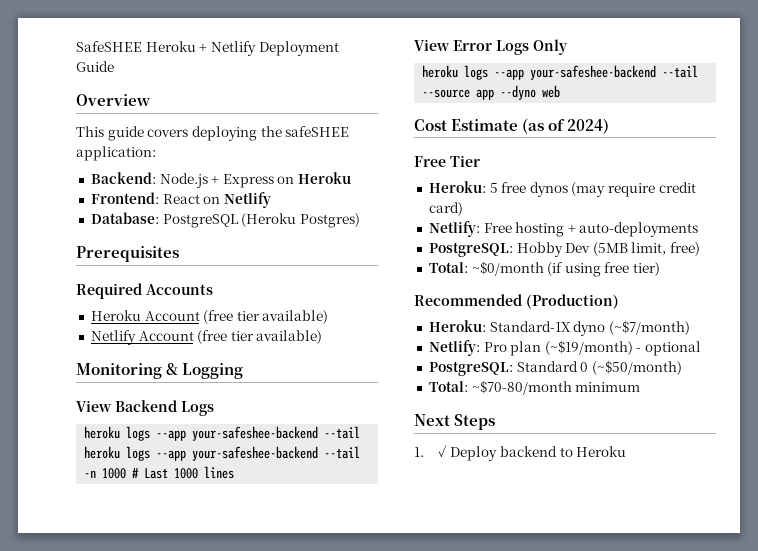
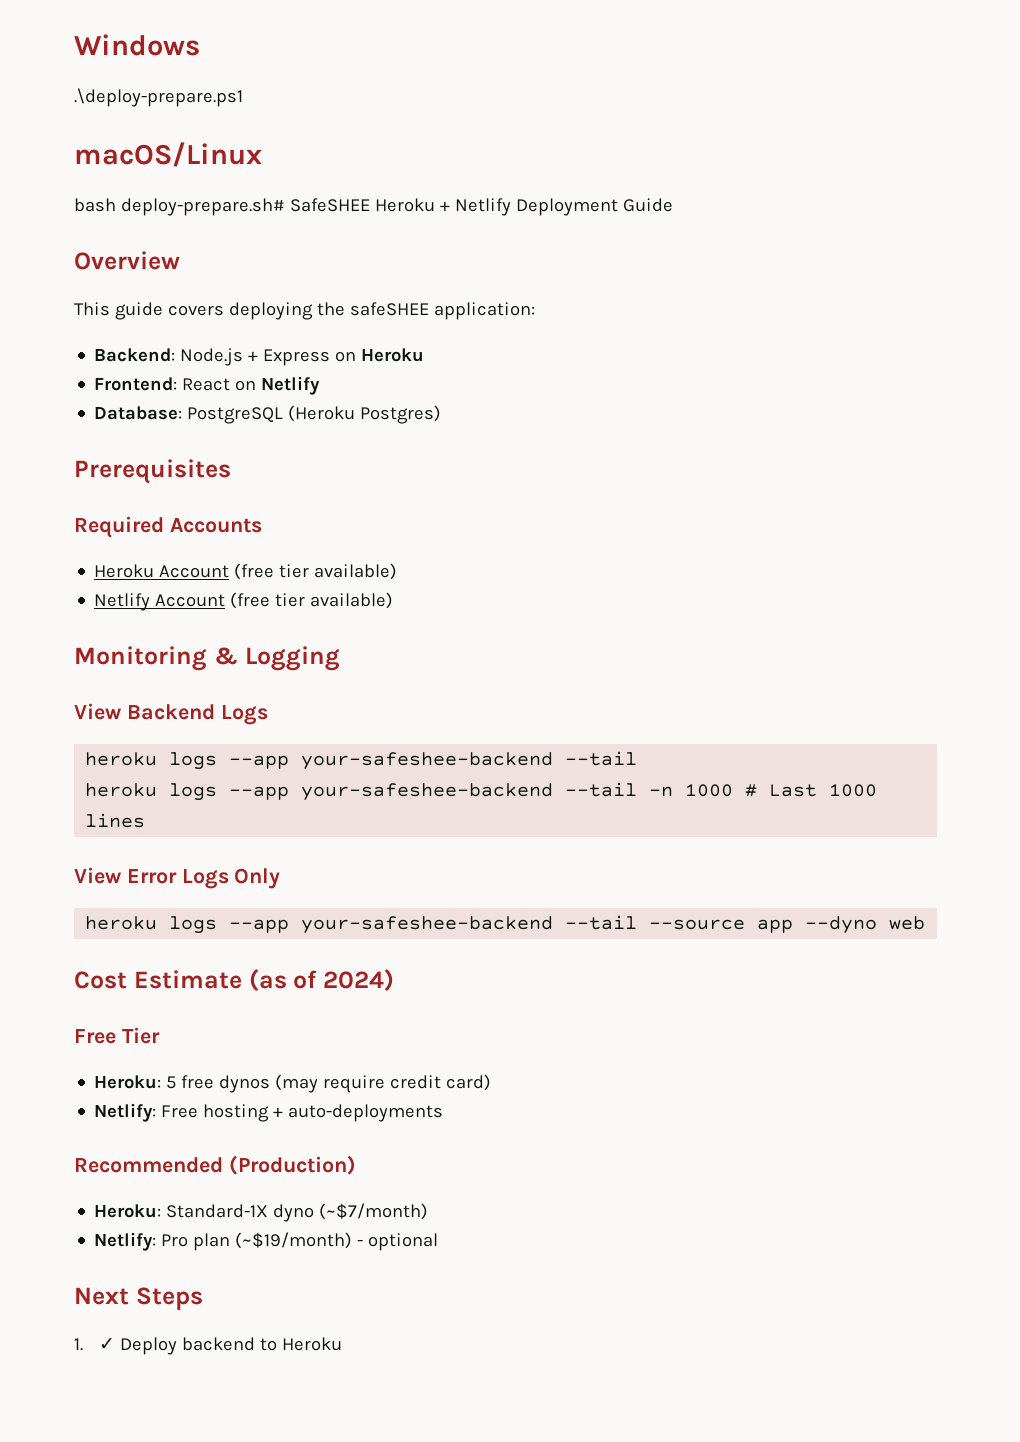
(76, 46) none -> [74,34,200,56] [74,88,243,107] [74,142,262,167] [74,198,285,216] Windows // .\deploy-prepare.ps1 // macOS/Linux // bash deploy-prepare.sh#
[428,242,701,257] [428,261,661,277] // PostgreSQL: Hobby Dev (5MB limit, free) // Total: ~$0/month (if using free tier) -> (444, 1113) none
[428,360,682,376] [428,380,641,395] // PostgreSQL: Standard 0 (~$50/month) // Total: ~$70-80/month minimum -> (439, 1242) none

